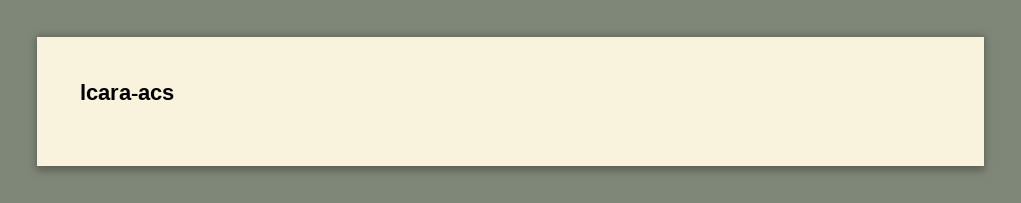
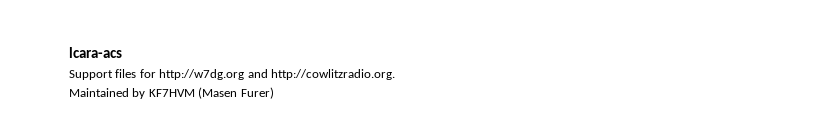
(174, 92) none -> [69,69,395,80] [69,87,274,99] // Support files for http://w7dg.org and http://cowlitzradio.org. // Maintained by KF7HVM (Masen Furer)

